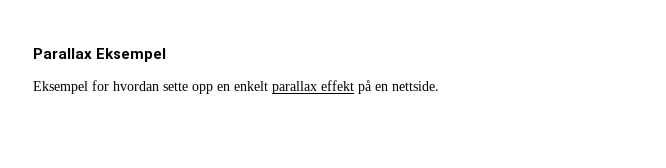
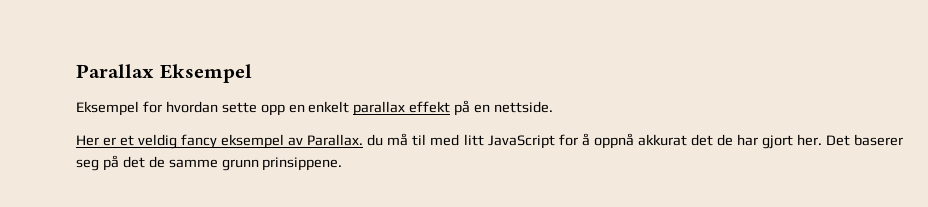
(439, 86) none -> [76,133,903,149] [76,155,343,171] // Her er et veldig fancy eksempel av Parallax. du må til med litt JavaScript for å oppnå akkurat det de har gjort her. Det baserer seg på det de samme grunn prinsippene.

